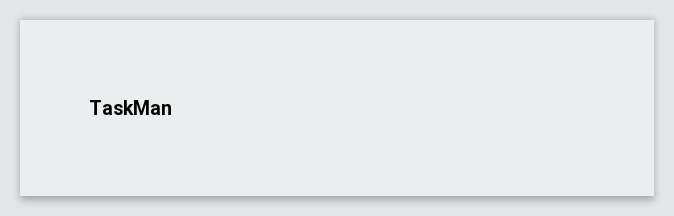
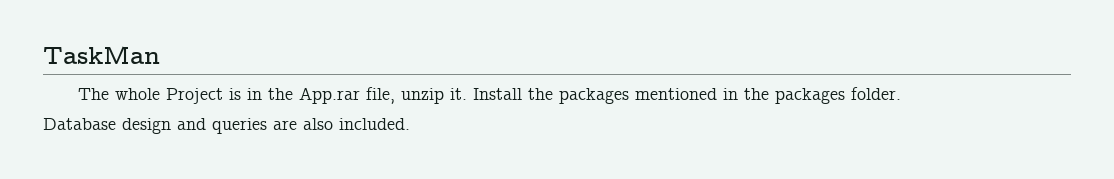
(172, 107) none -> [77,87,901,104] [43,118,410,134] // The whole Project is in the App.rar file, unzip it. Install the packages mentioned in the packages folder. // Database design and queries are also included.

